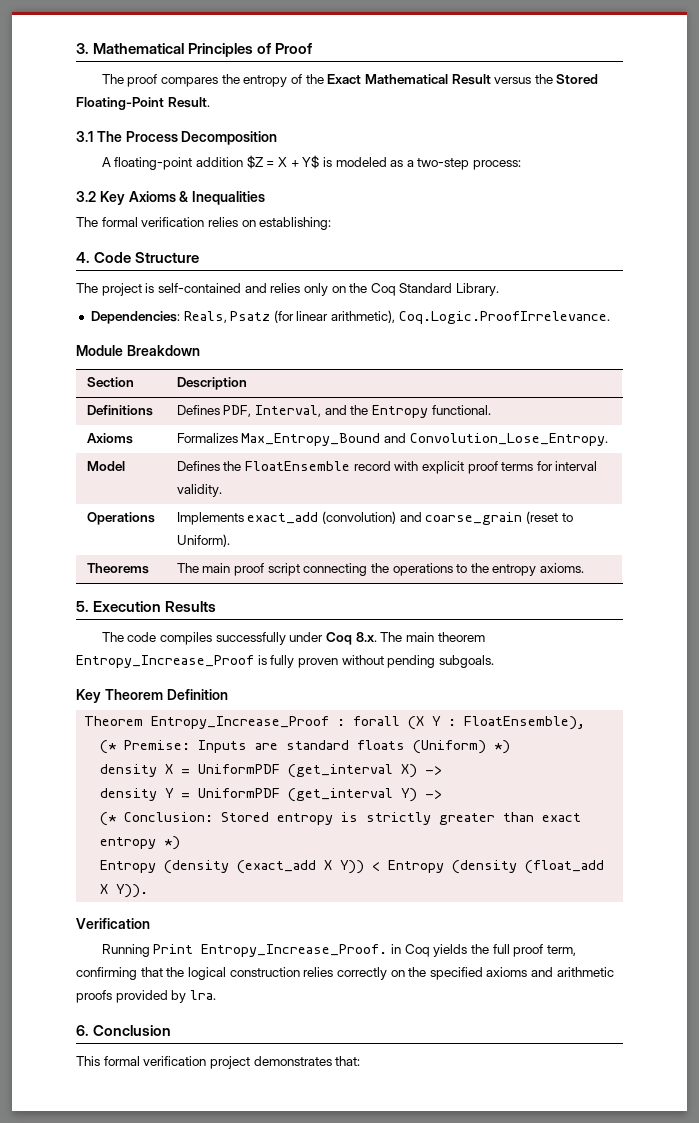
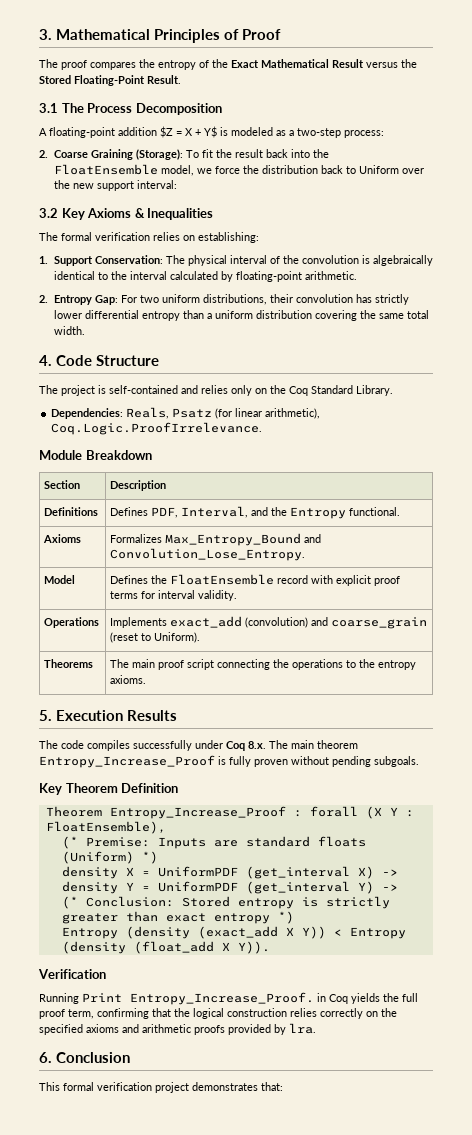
(522, 165) none -> [39,149,329,160] [53,164,424,176] [53,180,177,191] // 2. Coarse Graining (Storage): To fit the result back into the FloatEnsemble model, we force the distribution back to Uniform over the new support interval:
(332, 223) none -> [39,255,433,266] [53,271,357,282] [39,294,409,305] [53,310,429,321] [53,326,85,335] // 1. Support Conservation: The physical interval of the convolution is algebraically identical to the interval calculated by floating-point arithmetic. // 2. Entropy Gap: For two uniform distributions, their convolution has strictly lower differential entropy than a uniform distribution covering the same total width.

